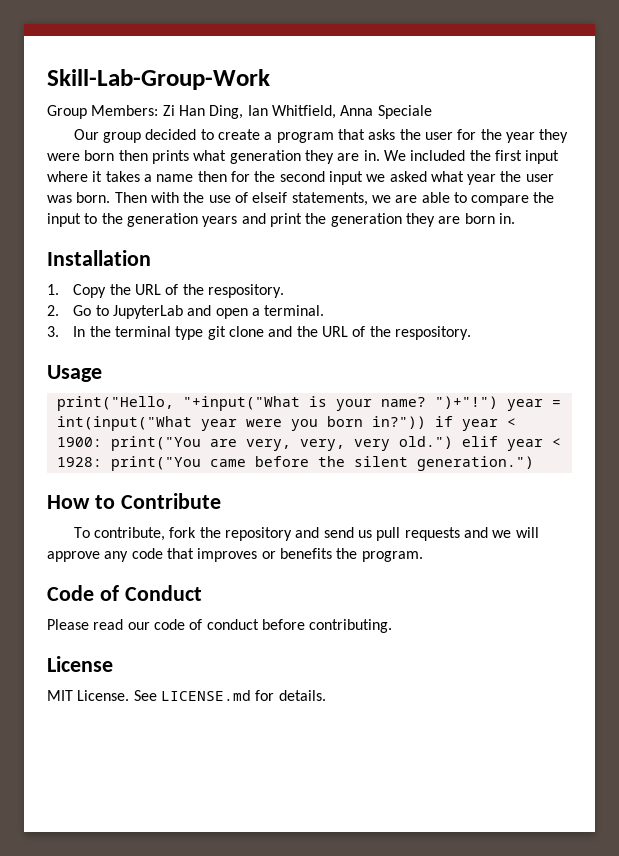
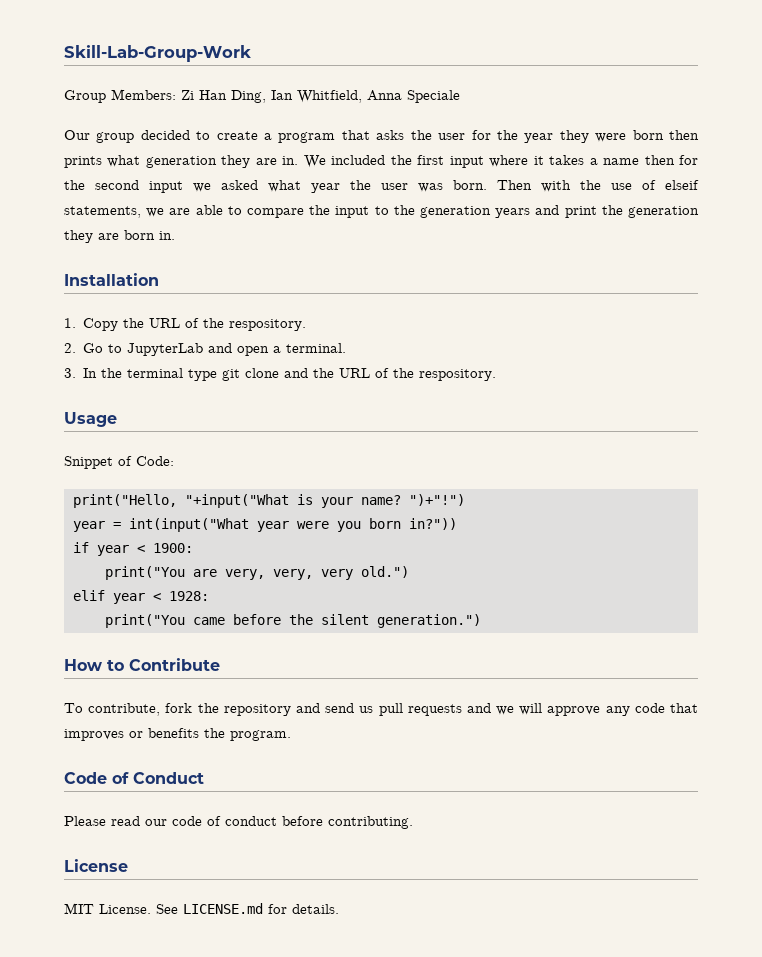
(102, 373) none -> [64,456,174,469] // Snippet of Code:
(498, 402) none -> (465, 500) //
(426, 422) none -> (457, 524) //
(102, 442) none -> (193, 548) //
(453, 442) none -> (409, 572) //
(102, 462) none -> (209, 596) //

